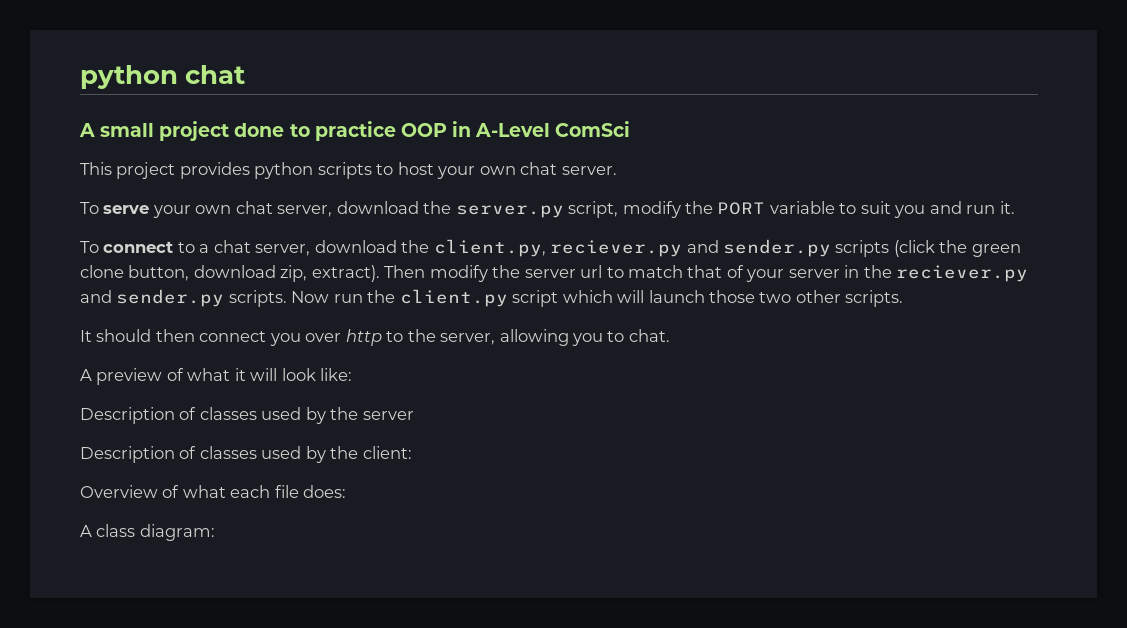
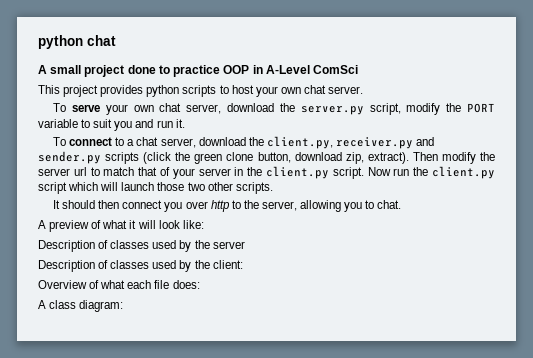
[550,240,683,257] reciever.py -> [335,137,413,149] receiver.py
[896,265,1029,282] [80,289,287,307] reciever.py and sender.py scripts. -> [266,166,364,179] client.py script.

